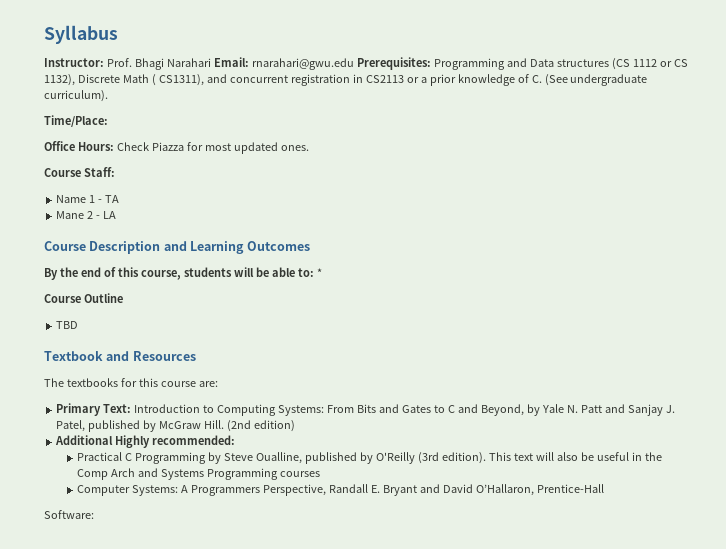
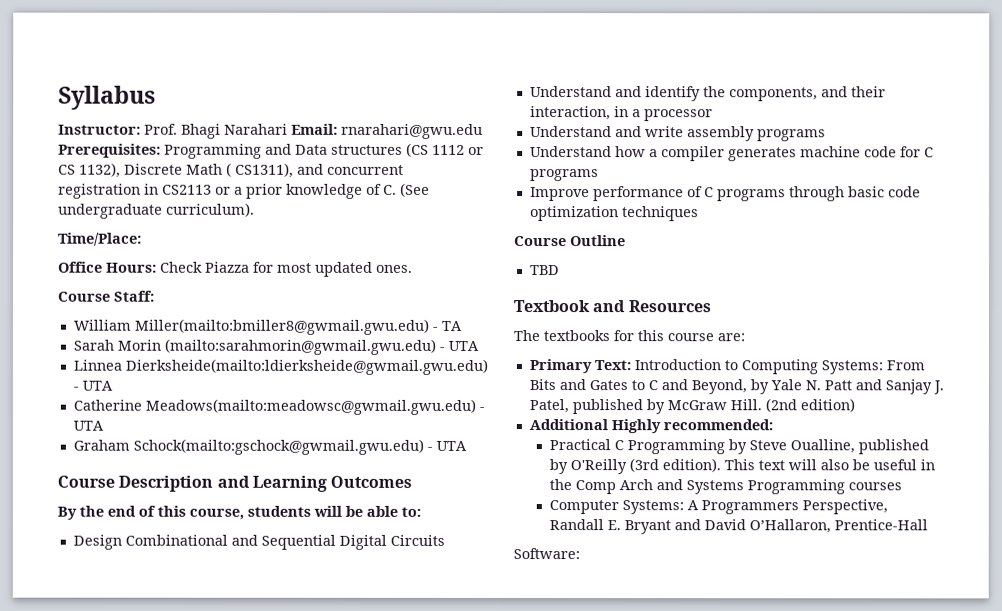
[56,195,96,203] Name 1 -> [72,318,429,335] William Miller(mailto:bmiller8@gwmail.gwu.edu)
[56,211,117,219] Mane 2 - LA -> [72,338,479,355] [72,358,488,375] [72,380,113,391] [72,398,485,415] [72,420,104,431] [72,438,467,455] Sarah Morin (mailto:sarahmorin@gwmail.gwu.edu) - UTA // Linnea Dierksheide(mailto:ldierksheide@gwmail.gwu.edu) - UTA // Catherine Meadows(mailto:meadowsc@gwmail.gwu.edu) - UTA // Graham Schock(mailto:gschock@gwmail.gwu.edu) - UTA
[316,268,322,277] * -> [72,534,445,550] [529,86,886,102] [529,106,713,122] [529,126,826,142] [529,146,934,162] [529,169,599,182] [529,186,921,202] [529,206,699,222] // Design Combinational and Sequential Digital Circuits // Understand and identify the components, and their interaction, in a processor // Understand and write assembly programs // Understand how a compiler generates machine code for C programs // Improve performance of C programs through basic code optimization techniques

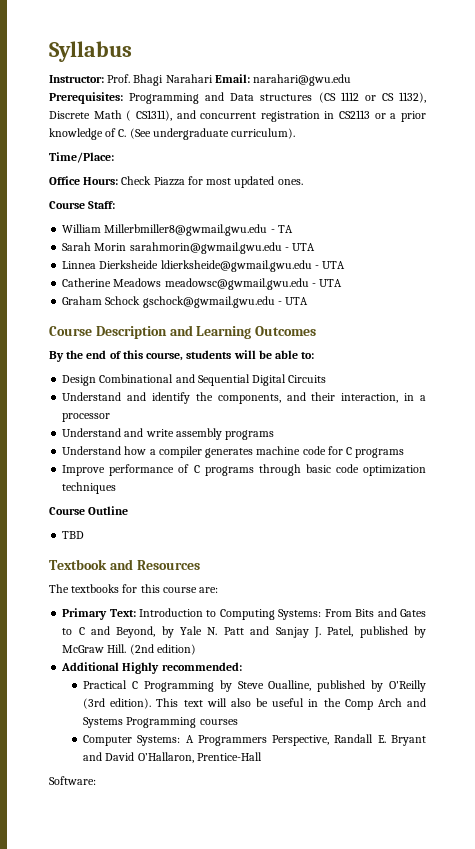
[341,123,483,139] rnarahari@gwu.edu -> [253,74,352,86] narahari@gwu.edu
[133,318,429,335] Miller(mailto:bmiller8@gwmail.gwu.edu) -> [104,224,268,236] Millerbmiller8@gwmail.gwu.edu
[163,338,436,355] (mailto:sarahmorin@gwmail.gwu.edu) -> [129,242,282,254] sarahmorin@gwmail.gwu.edu
[124,358,488,375] Dierksheide(mailto:ldierksheide@gwmail.gwu.edu) -> [99,260,312,272] Dierksheide ldierksheide@gwmail.gwu.edu
[144,398,476,415] Meadows(mailto:meadowsc@gwmail.gwu.edu) -> [113,278,309,290] Meadows meadowsc@gwmail.gwu.edu
[132,438,424,455] Schock(mailto:gschock@gwmail.gwu.edu) -> [105,296,275,308] Schock gschock@gwmail.gwu.edu

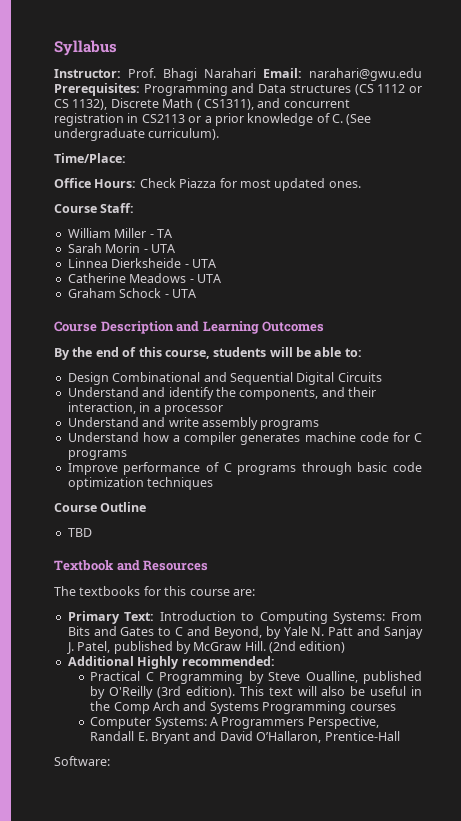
[104,224,268,236] Millerbmiller8@gwmail.gwu.edu -> [114,228,147,238] Miller
[129,242,282,254] sarahmorin@gwmail.gwu.edu -> (141, 248) none
[160,260,312,272] ldierksheide@gwmail.gwu.edu -> (182, 263) none
[164,278,309,290] meadowsc@gwmail.gwu.edu -> (187, 278) none
[142,296,275,308] gschock@gwmail.gwu.edu -> (162, 293) none

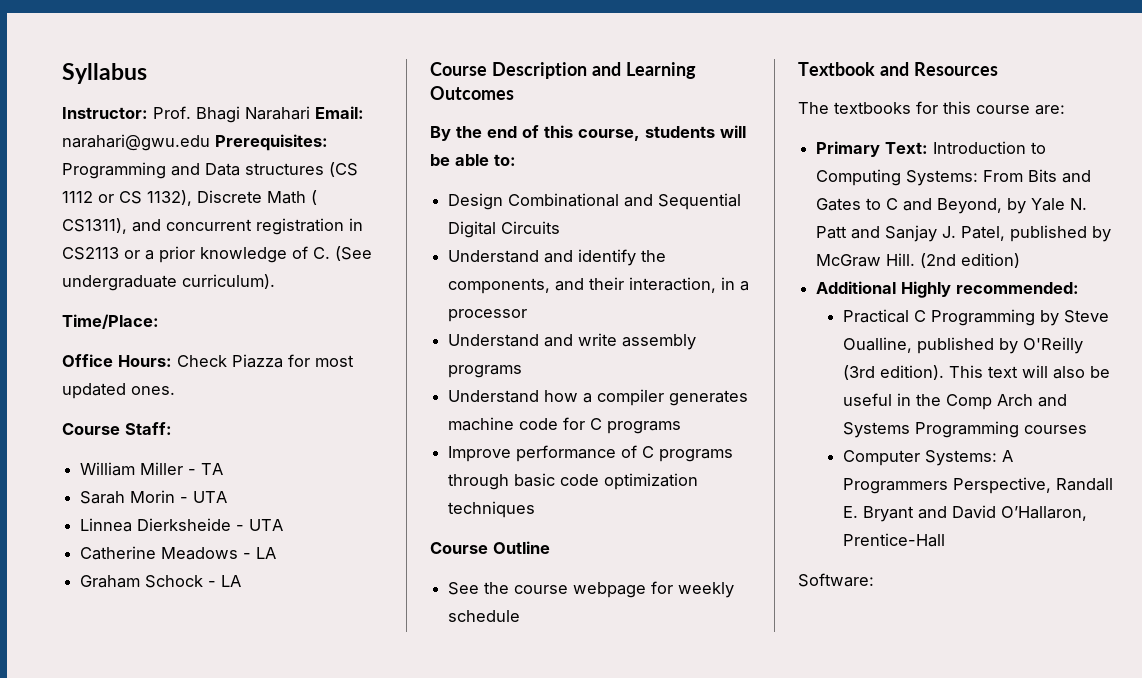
[196,274,221,283] UTA -> [256,547,277,559] LA
[171,289,196,298] UTA -> [221,575,242,587] LA
[67,528,92,537] TBD -> [448,581,735,598] [448,610,521,622] See the course webpage for weekly schedule

